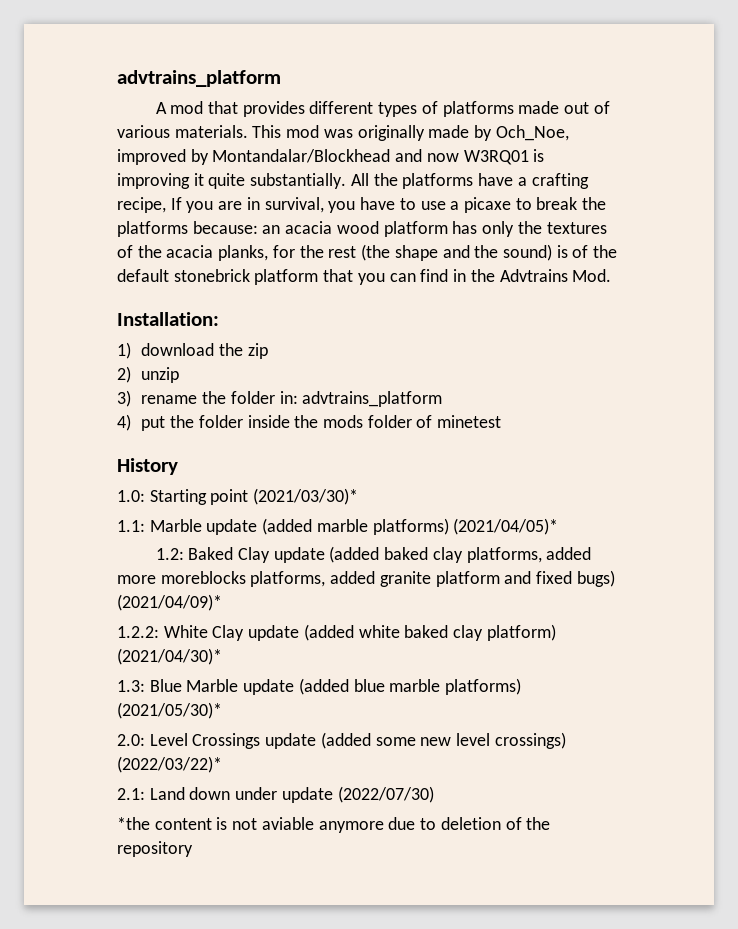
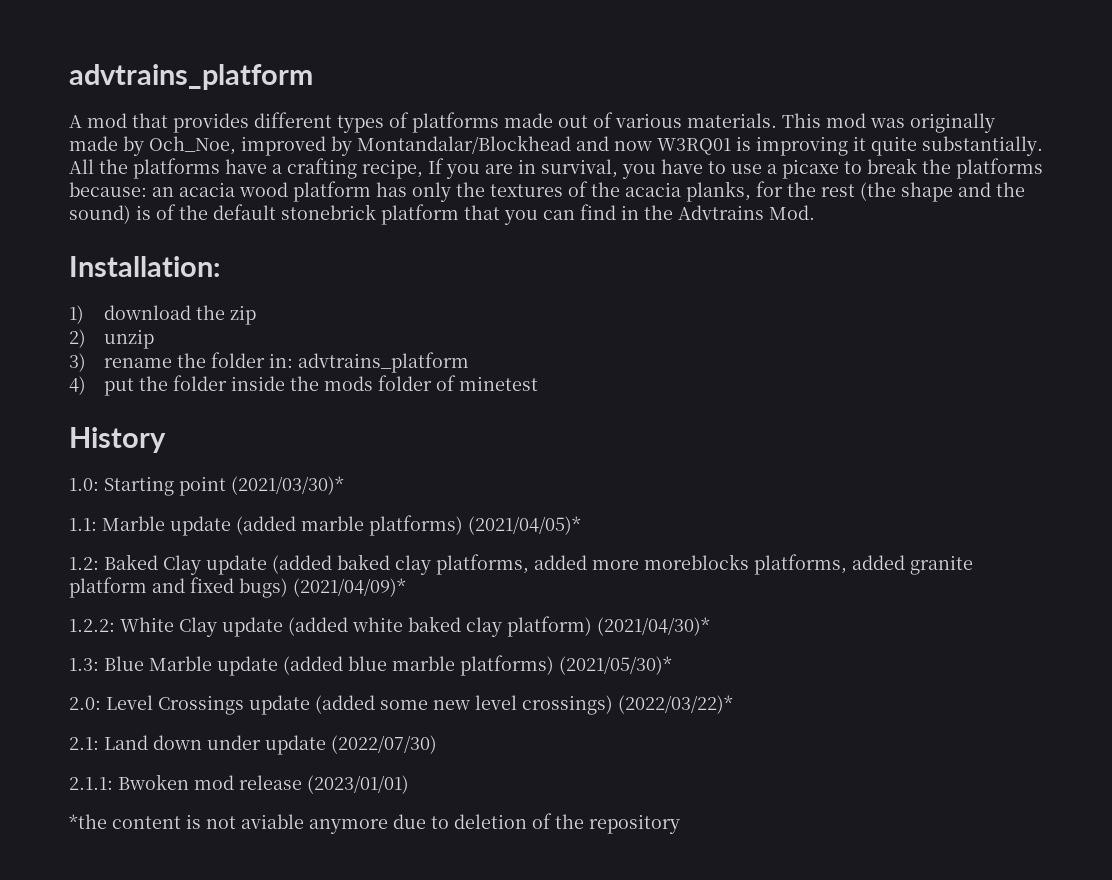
(434, 794) none -> [69,774,409,794] // 2.1.1: Bwoken mod release (2023/01/01)

